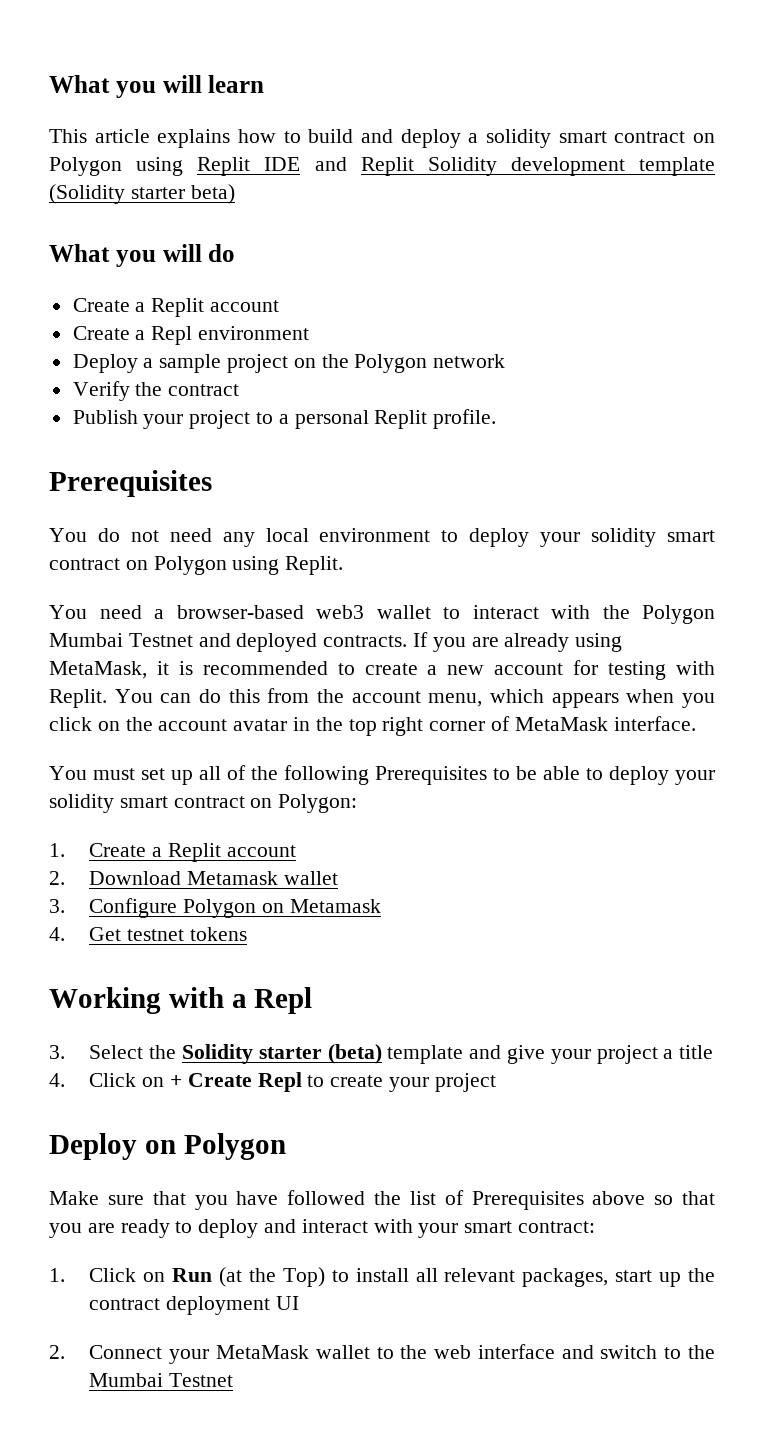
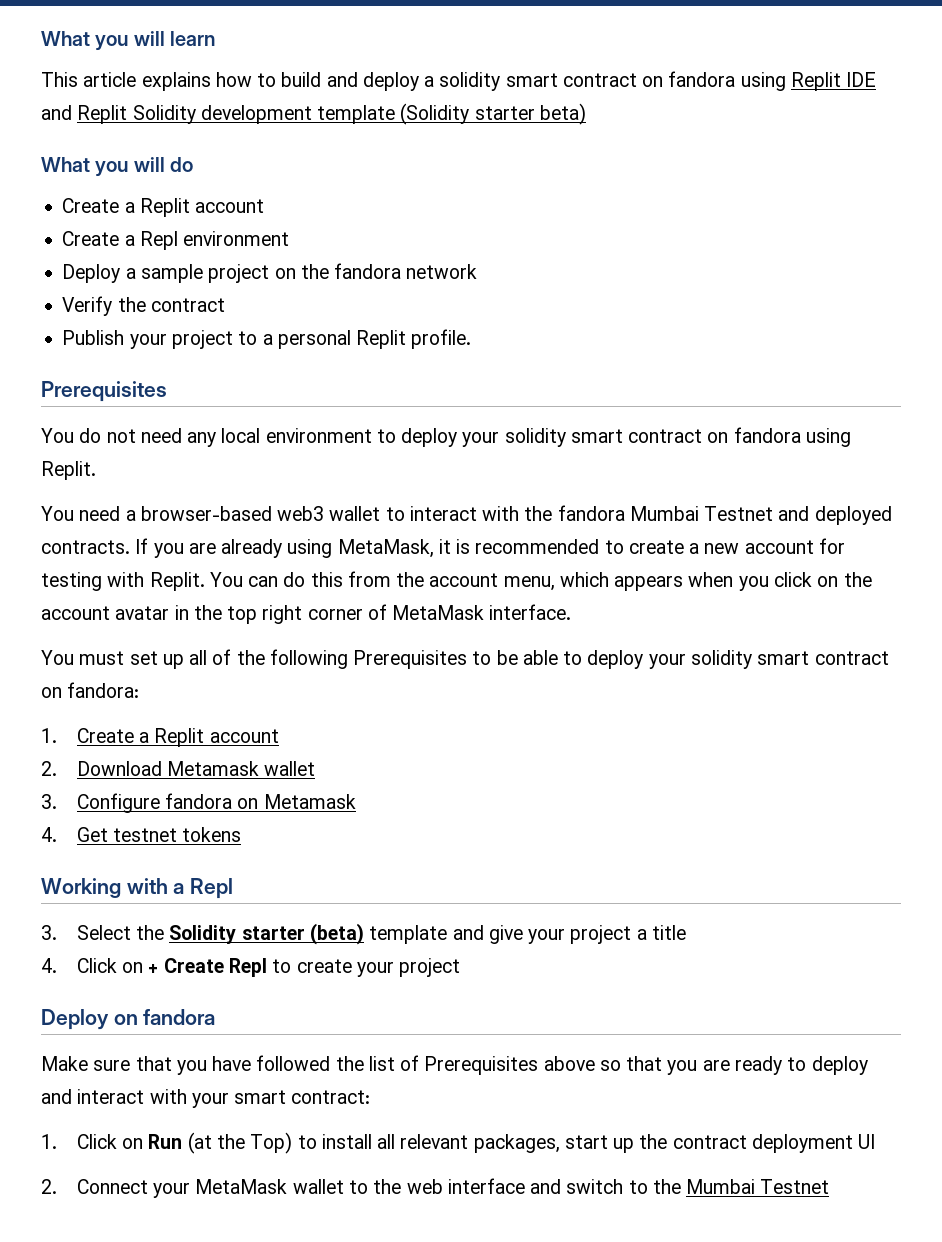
[49,157,122,176] Polygon -> [668,71,736,87] fandora
[354,354,428,373] Polygon -> [334,263,402,279] fandora
[153,556,227,575] Polygon -> [733,427,801,443] fandora
[642,605,715,624] Polygon -> [557,505,625,521] fandora
[278,794,358,813] Polygon: -> [67,682,140,698] fandora:
[183,899,257,918] Polygon -> [165,793,233,809] fandora
[183,1133,286,1160] Polygon -> [143,1009,216,1025] fandora

